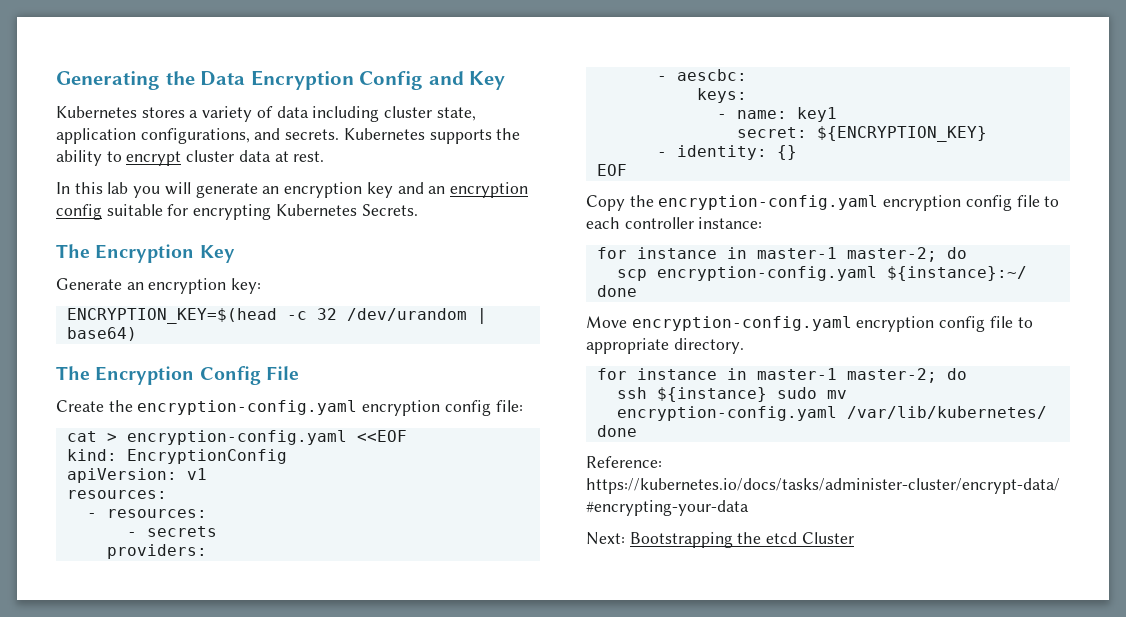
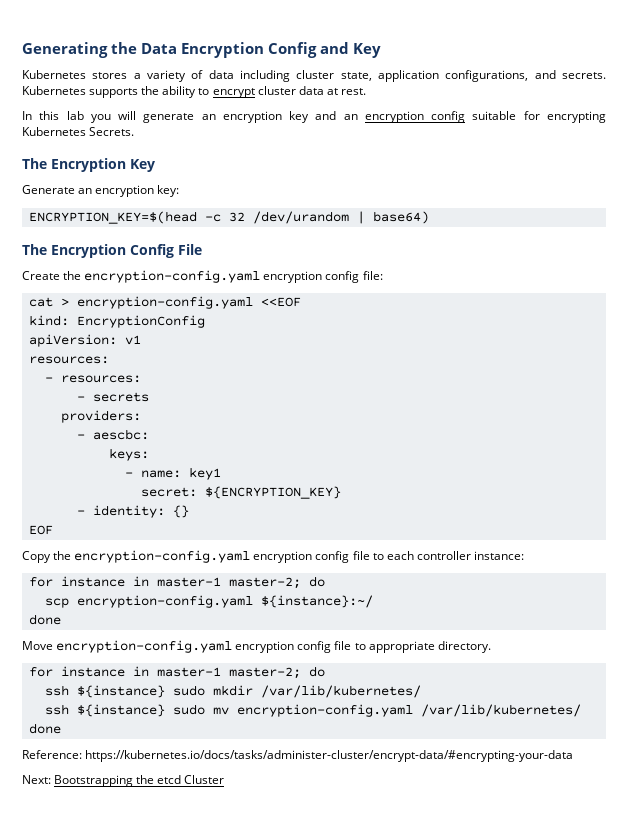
(967, 374) none -> [44,685,421,698] // ssh ${instance} sudo mkdir /var/lib/kubernetes/

